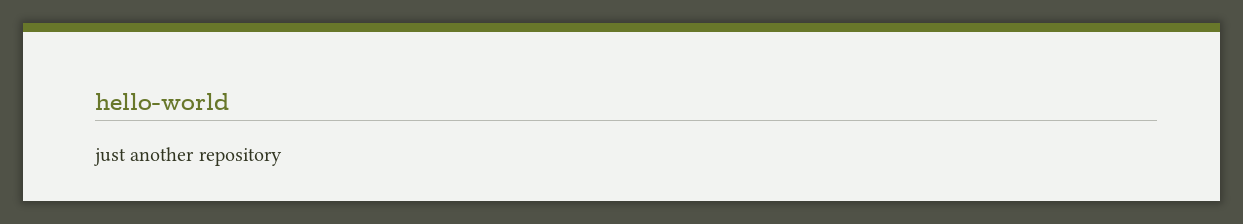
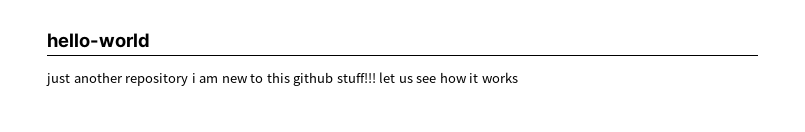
(282, 157) none -> [191,72,518,86] i am new to this github stuff!!! let us see how it works

